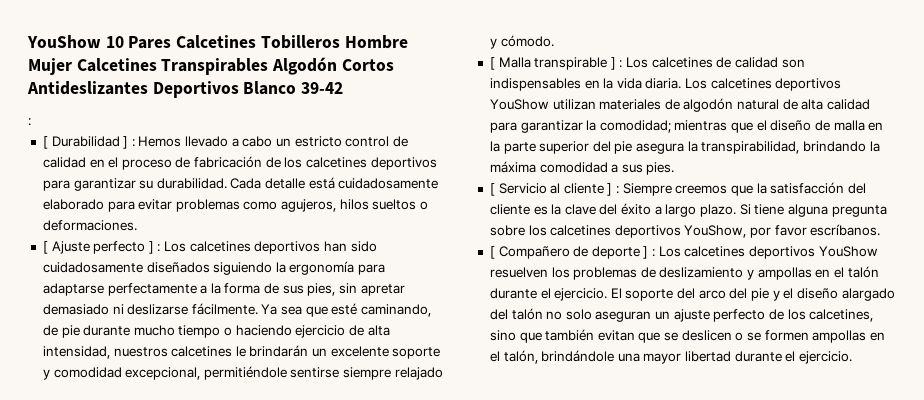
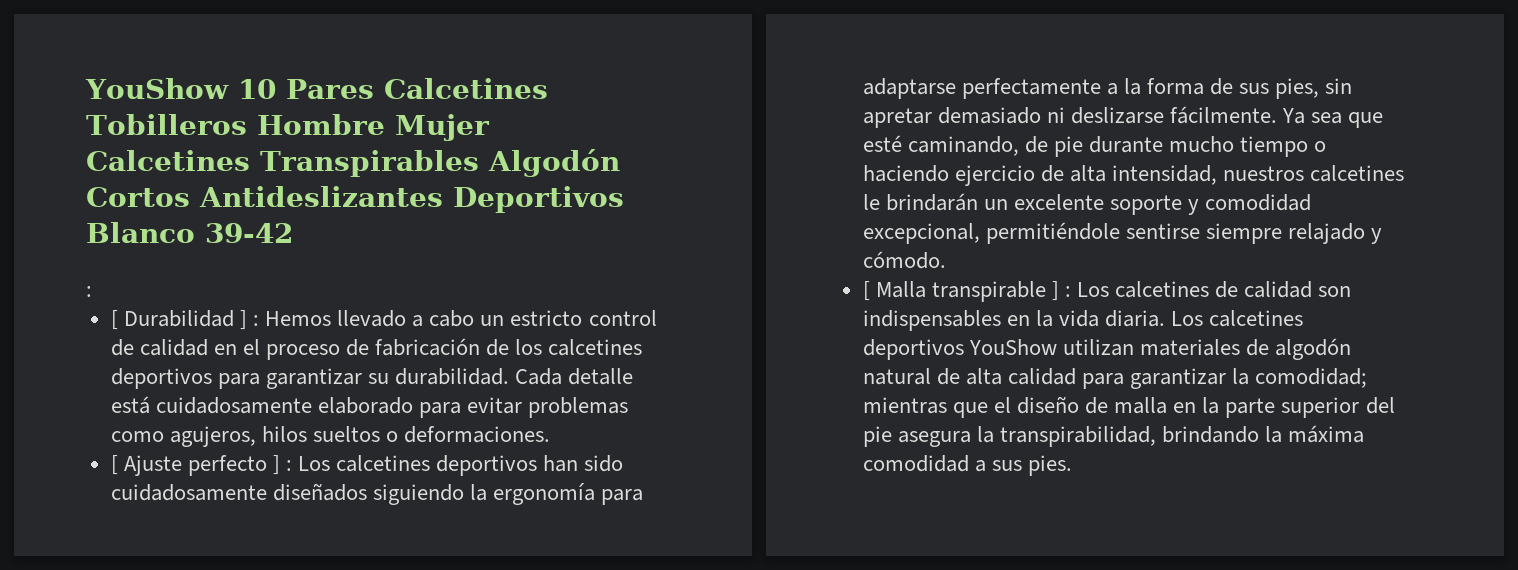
[489,182,866,196] [489,203,887,217] [489,224,881,238] [489,246,878,259] [489,266,879,280] [489,288,895,301] [489,308,874,322] [489,329,885,343] [489,350,853,364] // [ Servicio al cliente ] : Siempre creemos que la satisfacción del cliente es la clave del éxito a largo plazo. Si tiene alguna pregunta sobre los calcetines deportivos YouShow, por favor escríbanos. // [ Compañero de deporte ] : Los calcetines deportivos YouShow resuelven los problemas de deslizamiento y ampollas en el talón durante el ejercicio. El soporte del arco del pie y el diseño alargado del talón no solo aseguran un ajuste perfecto de los calcetines, sino que también evitan que se deslicen o se formen ampollas en el talón, brindándole una mayor libertad durante el ejercicio. -> (1072, 465) none

